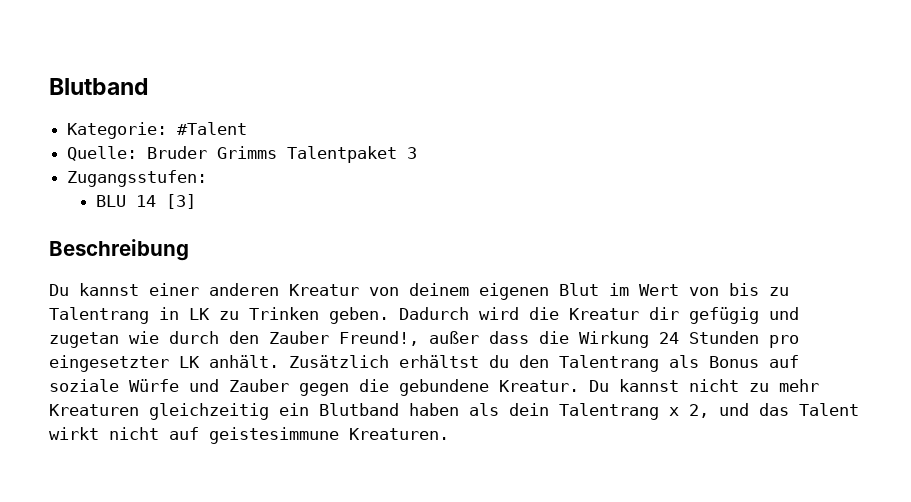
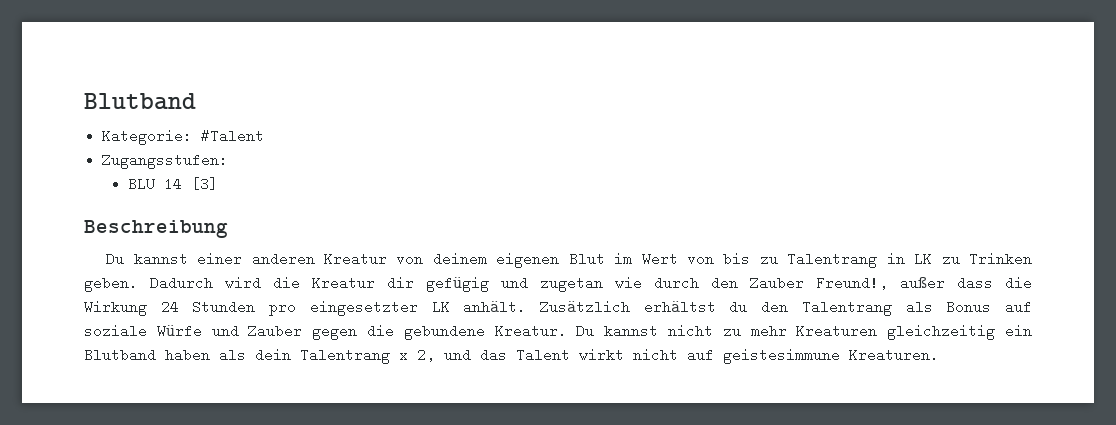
[67,146,418,163] // Quelle: Bruder Grimms Talentpaket 3 -> (265, 136) none

